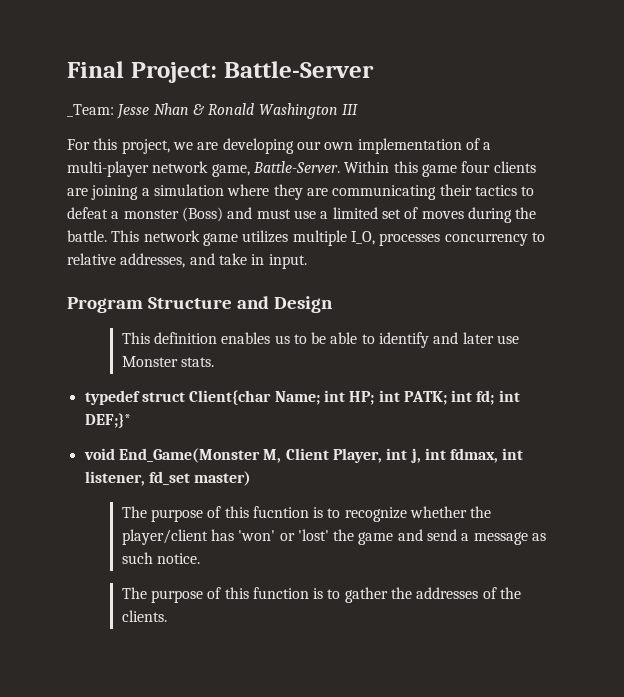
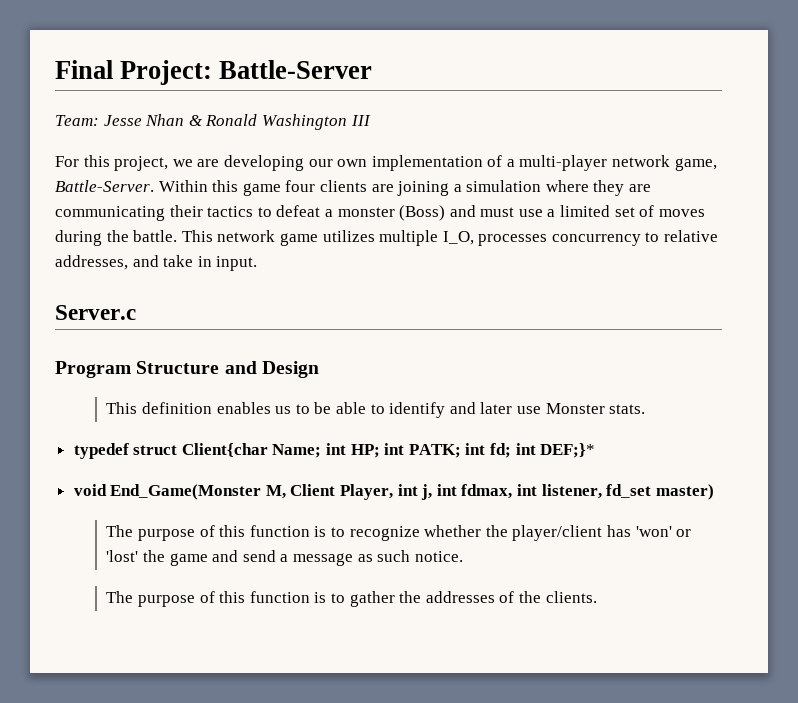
[67,104,114,117] _Team: -> [55,115,99,126] Team:
(307, 261) none -> [55,305,136,320] // Server.c
[252,506,309,518] fucntion -> [249,525,310,537] function

